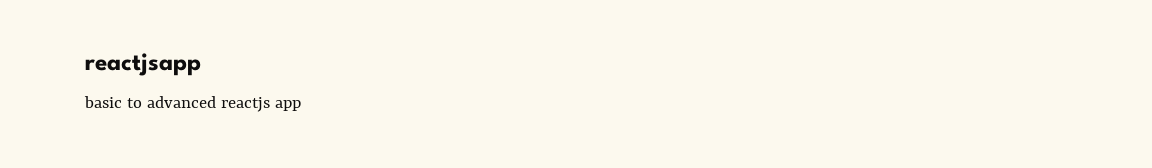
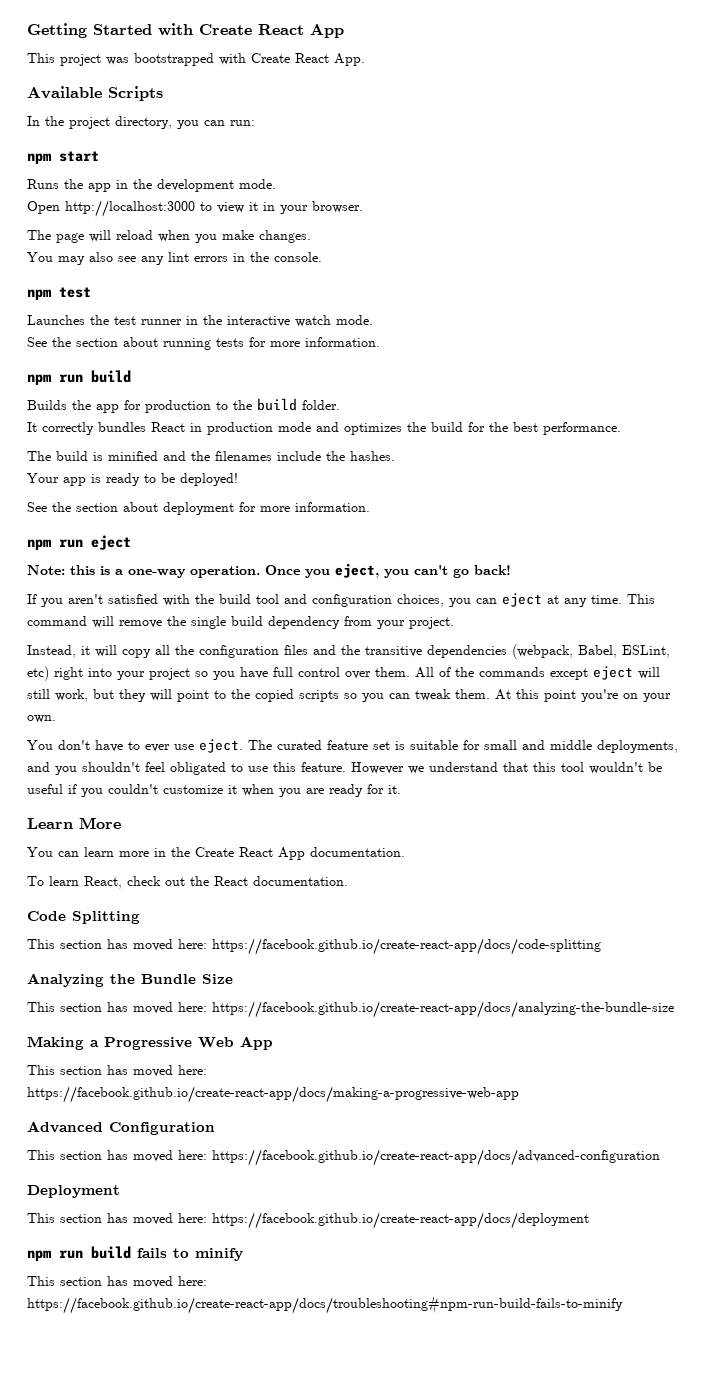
[85,53,201,76] [84,96,301,112] reactjsapp // basic to advanced reactjs app -> [27,23,344,38] [27,53,365,66] [27,86,163,101] [27,116,255,129] [27,151,99,164] [27,179,276,192] [27,200,363,217] [27,230,311,243] [27,252,322,265] [27,287,91,300] [27,315,373,327] [27,337,380,350] [27,370,131,385] [27,398,340,413] [27,422,621,435] [27,451,395,461] [27,473,238,486] [27,502,370,515] [27,535,131,550] [27,563,511,578] [27,593,655,607] [27,616,454,629] [27,644,670,659] [27,666,660,681] [27,689,671,702] [27,715,56,723] [27,739,678,753] [27,762,662,775] [27,784,401,797] [27,817,121,829] [27,847,405,860] [27,876,348,889] [27,911,140,924] [27,938,601,955] [27,973,233,987] [27,1001,674,1018] [27,1036,273,1050] [27,1065,207,1077] [27,1086,519,1103] [27,1121,215,1135] [27,1149,660,1166] [27,1185,120,1198] [27,1212,589,1229] [27,1246,243,1261] [27,1276,207,1288] [27,1296,623,1314] Getting Started with Create React App // This project was bootstrapped with Create React App. // Available Scripts // In the project directory, you can run: // npm start // Runs the app in the development mode. // Open http://localhost:3000 to view it in your browser. // The page will reload when you make changes. // You may also see any lint errors in the console. // npm test // Launches the test runner in the interactive watch mode. // See the section about running tests for more information. // npm run build // Builds the app for production to the build folder. // It correctly bundles React in production mode and optimizes the build for the best performance. // The build is minified and the filenames include the hashes. // Your app is ready to be deployed! // See the section about deployment for more information. // npm run eject // Note: this is a one-way operation. Once you eject, you can't go back! // If you aren't satisfied with the build tool and configuration choices, you can eject at any time. This command will remove the single build dependency from your project. // Instead, it will copy all the configuration files and the transitive dependencies (webpack, Babel, ESLint, etc) right into your project so you have full control over them. All of the commands except eject will still work, but they will point to the copied scripts so you can tweak them. At this point you're on your own. // You don't have to ever use eject. The curated feature set is suitable for small and middle deployments, and you shouldn't feel obligated to use this feature. However we understand that this tool wouldn't be useful if you couldn't customize it when you are ready for it. // Learn More // You can learn more in the Create React App documentation. // To learn React, check out the React documentation. // Code Splitting // This section has moved here: https://facebook.github.io/create-react-app/docs/code-splitting // Analyzing the Bundle Size // This section has moved here: https://facebook.github.io/create-react-app/docs/analyzing-the-bundle-size // Making a Progressive Web App // This section has moved here: https://facebook.github.io/create-react-app/docs/making-a-progressive-web-app // Advanced Configuration // This section has moved here: https://facebook.github.io/create-react-app/docs/advanced-configuration // Deployment // This section has moved here: https://facebook.github.io/create-react-app/docs/deployment // npm run build fails to minify // This section has moved here: https://facebook.github.io/create-react-app/docs/troubleshooting#npm-run-build-fails-to-minify

